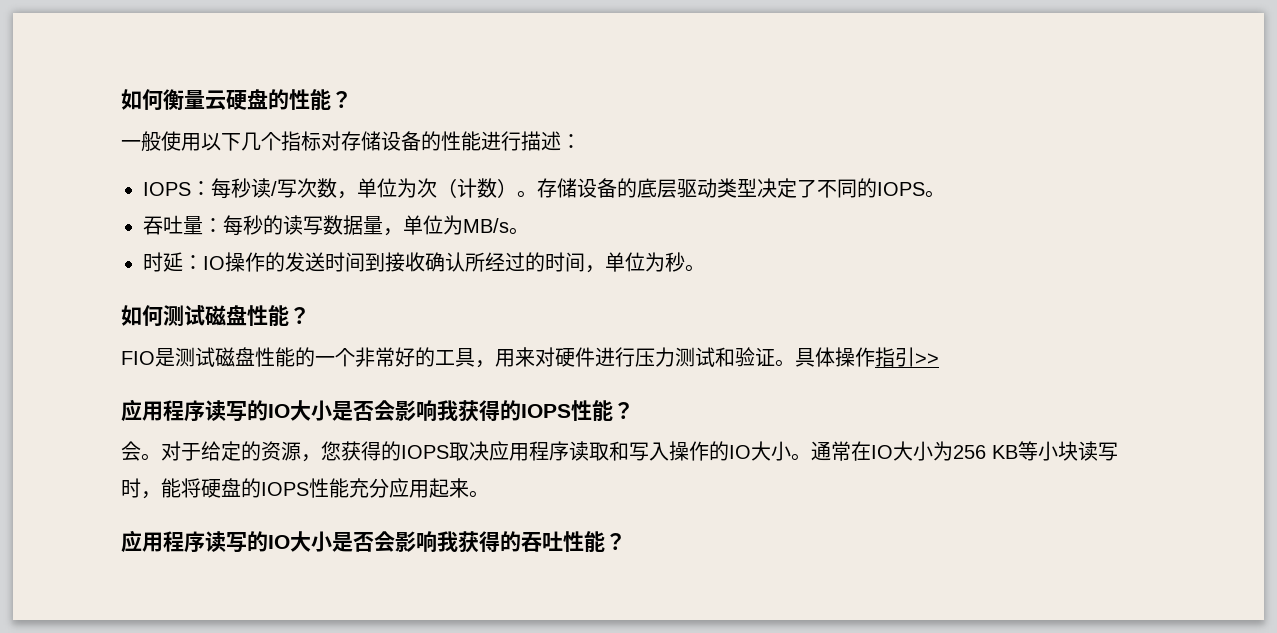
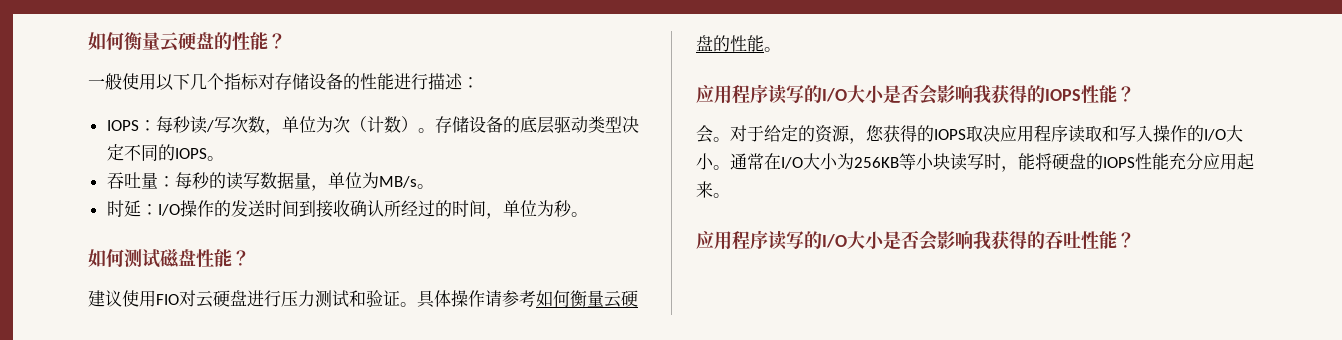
[797,179,817,198] 了 -> (124, 152) none
[203,256,225,270] IO -> [157,204,180,216] I/O
[121,347,595,368] FIO是测试磁盘性能的一个非常好的工具，用来对硬件 -> [88,290,247,308] 建议使用FIO对云硬盘
[875,347,939,367] [121,399,290,422] 指引>> // 应用程序读写的IO -> [485,290,638,308] [696,35,781,52] [696,84,847,104] 请参考如何衡量云硬盘的性能。 // 应用程序读写的I/O
[729,445,751,459] IO -> [1204,129,1226,141] I/O
[871,441,1018,461] IO大小为256 KB -> [781,153,899,170] I/O大小为256KB
[268,535,290,549] IO -> [822,234,847,248] I/O

